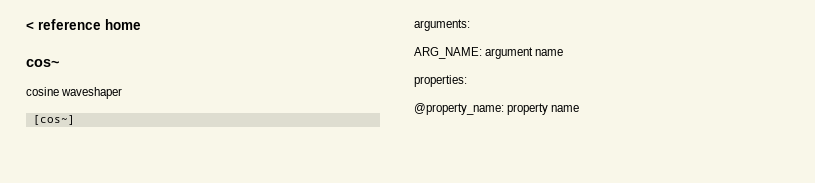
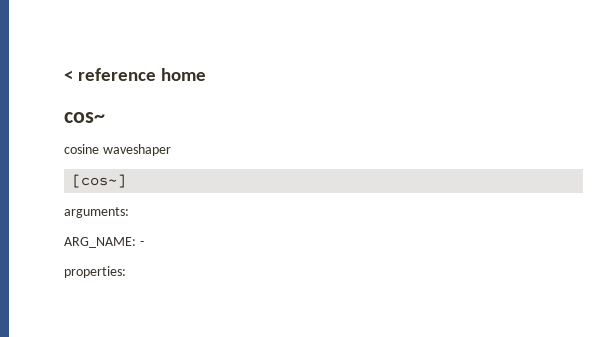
[485,47,564,59] argument name -> [139,241,144,246] -
[414,103,580,115] // @property_name: property name -> (126, 272) none

